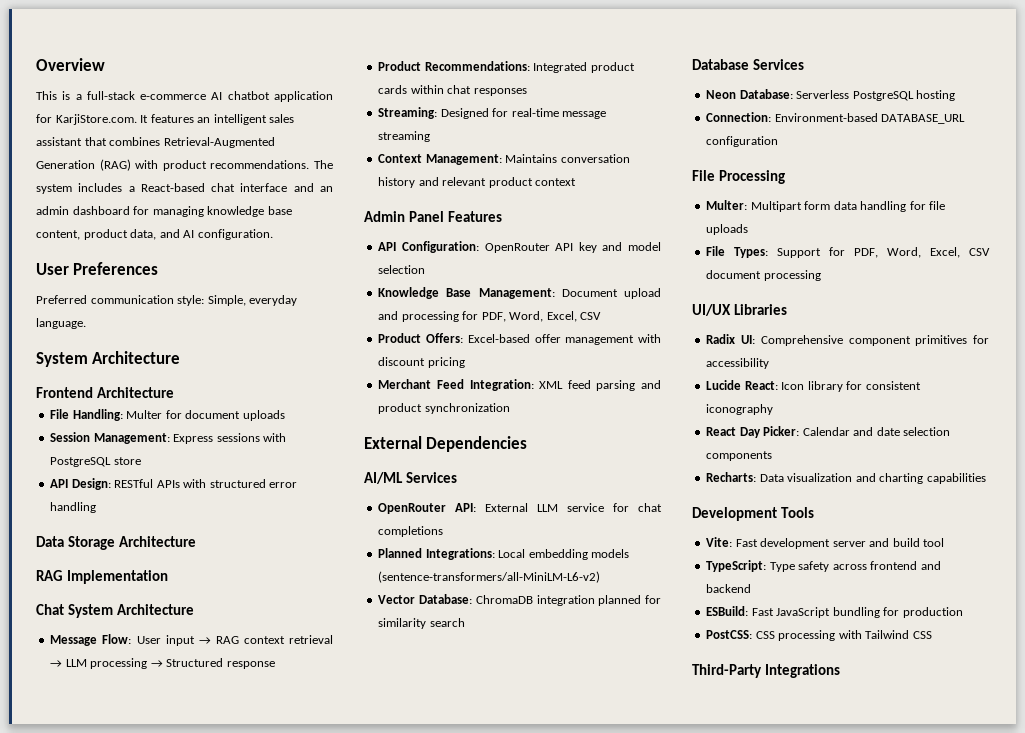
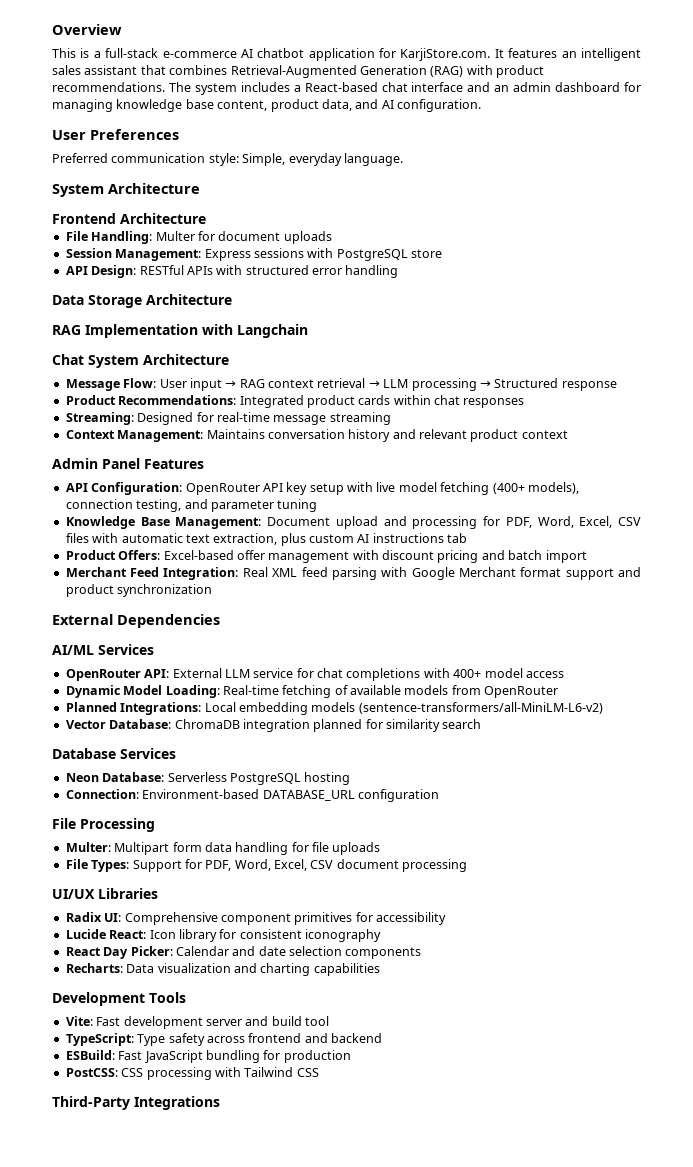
(169, 577) none -> [202,324,308,338] with Langchain
[602,242,661,251] [378,265,426,274] and model selection -> [309,482,579,495] [65,499,318,512] setup with live model fetching (400+ models), connection testing, and parameter tuning
(602, 316) none -> [65,533,468,546] files with automatic text extraction, plus custom AI instructions tab
(465, 362) none -> [481,550,587,563] and batch import
(534, 385) none -> [242,567,268,577] Real
(636, 385) none -> [381,567,614,580] with Google Merchant format support
(444, 531) none -> [423,668,564,678] [65,685,559,698] with 400+ model access // Dynamic Model Loading: Real-time fetching of available models from OpenRouter

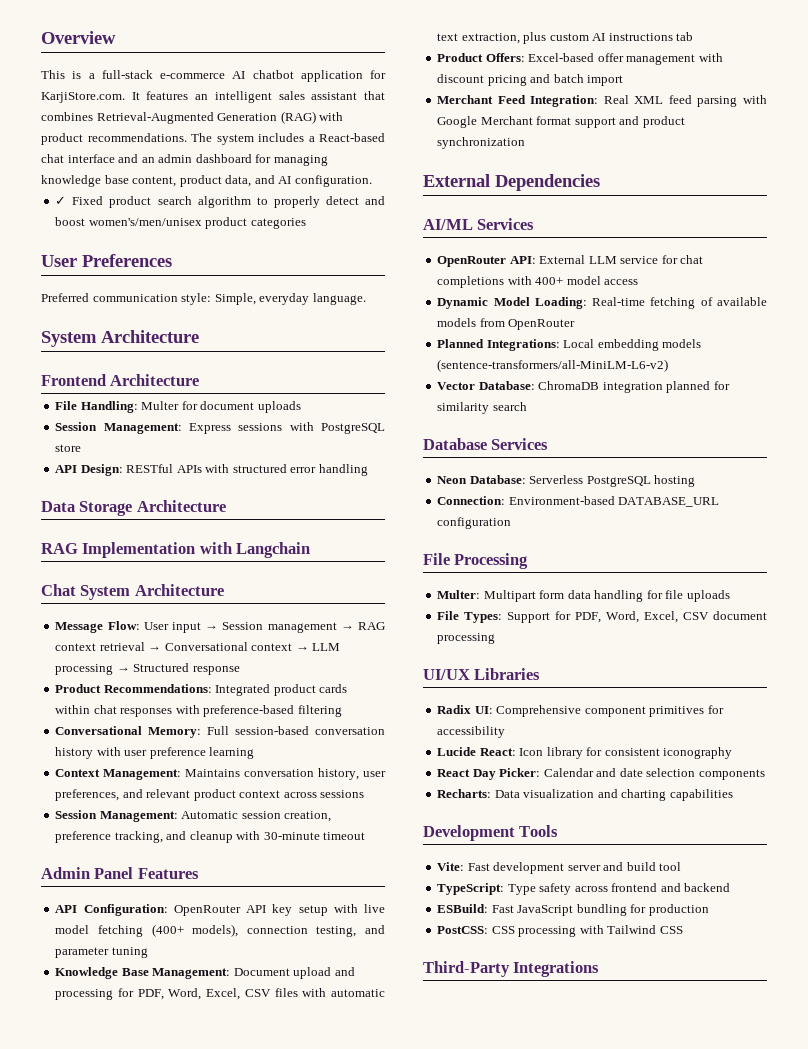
(481, 105) none -> [55,196,385,208] [55,217,306,229] // ✓ Fixed product search algorithm to properly detect and boost women's/men/unisex product categories
(237, 384) none -> [222,622,354,633] Session management →
(380, 384) none -> [164,642,309,651] Conversational context →
[65,412,391,425] // Streaming: Designed for real-time message streaming -> [175,705,342,717] [55,726,385,738] [55,747,255,759] with preference-based filtering // Conversational Memory: Full session-based conversation history with user preference learning
[348,429,391,442] history -> [318,768,386,780] [55,789,120,801] history, user preferences,
(568, 434) none -> [283,790,365,798] [55,810,332,822] [55,831,366,843] across sessions // Session Management: Automatic session creation, preference tracking, and cleanup with 30-minute timeout

